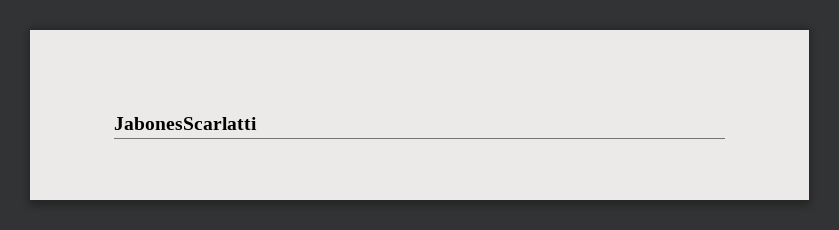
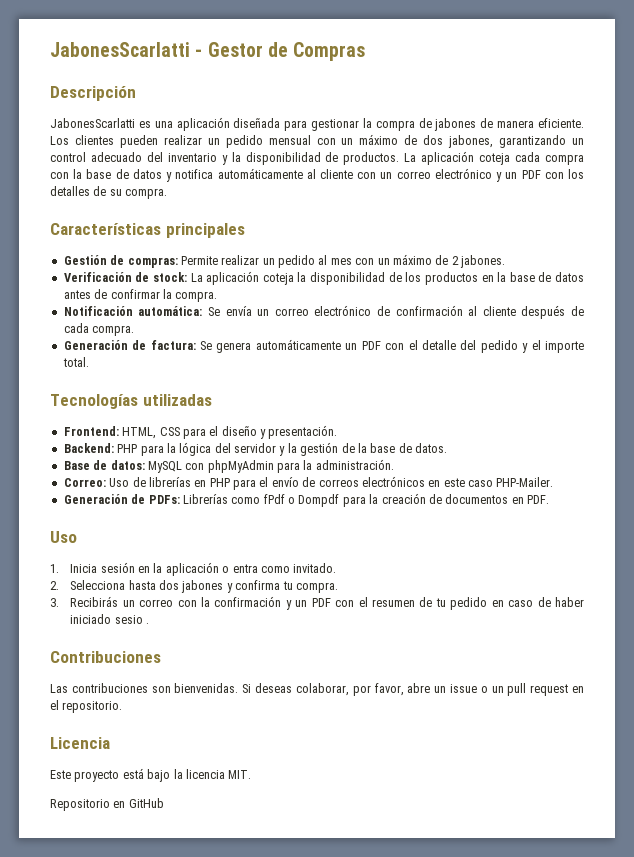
[114,117,257,130] JabonesScarlatti -> [50,42,366,61] [50,86,136,101] [50,117,585,131] [50,134,585,148] [50,151,584,165] [50,168,584,182] [50,186,168,199] [50,223,245,238] [63,254,505,268] [63,271,585,285] [63,289,218,302] [63,305,585,319] [63,323,135,336] [63,339,585,353] [62,357,89,367] [50,394,212,409] [63,425,338,439] [63,442,447,456] [63,459,394,473] [63,476,554,490] [63,493,549,507] [50,531,77,543] [50,562,337,576] [50,580,338,593] [50,596,584,610] [70,614,150,624] [50,651,161,663] [50,683,584,696] [50,700,123,713] [50,737,110,749] [50,768,252,782] [50,798,164,811] JabonesScarlatti - Gestor de Compras // Descripción // JabonesScarlatti es una aplicación diseñada para gestionar la compra de jabones de manera eficiente. Los clientes pueden realizar un pedido mensual con un máximo de dos jabones, garantizando un control adecuado del inventario y la disponibilidad de productos. La aplicación coteja cada compra con la base de datos y notifica automáticamente al cliente con un correo electrónico y un PDF con los detalles de su compra. // Características principales // Gestión de compras: Permite realizar un pedido al mes con un máximo de 2 jabones. // Verificación de stock: La aplicación coteja la disponibilidad de los productos en la base de datos antes de confirmar la compra. // Notificación automática: Se envía un correo electrónico de confirmación al cliente después de cada compra. // Generación de factura: Se genera automáticamente un PDF con el detalle del pedido y el importe total. // Tecnologías utilizadas // Frontend: HTML, CSS para el diseño y presentación. // Backend: PHP para la lógica del servidor y la gestión de la base de datos. // Base de datos: MySQL con phpMyAdmin para la administración. // Correo: Uso de librerías en PHP para el envío de correos electrónicos en este caso PHP-Mailer. // Generación de PDFs: Librerías como fPdf o Dompdf para la creación de documentos en PDF. // Uso // 1. Inicia sesión en la aplicación o entra como invitado. // 2. Selecciona hasta dos jabones y confirma tu compra. // 3. Recibirás un correo con la confirmación y un PDF con el resumen de tu pedido en caso de haber iniciado sesio . // Contribuciones // Las contribuciones son bienvenidas. Si deseas colaborar, por favor, abre un issue o un pull request en el repositorio. // Licencia // Este proyecto está bajo la licencia MIT. // Repositorio en GitHub

